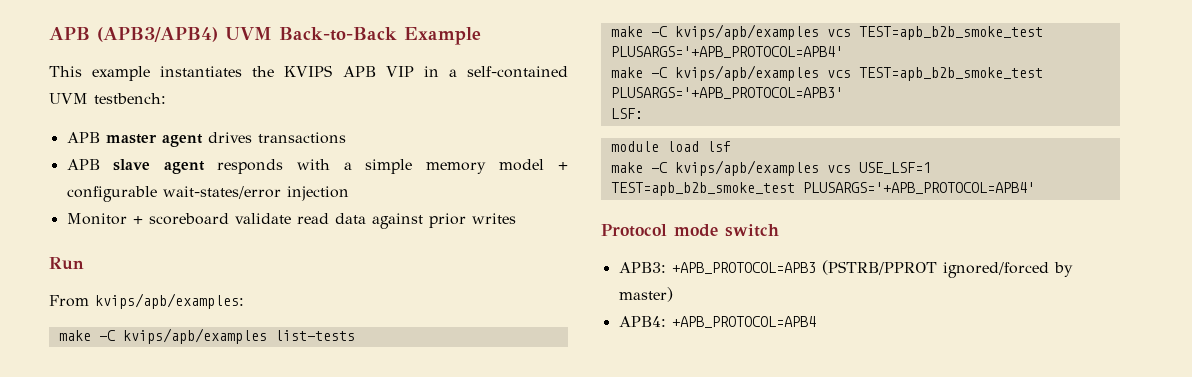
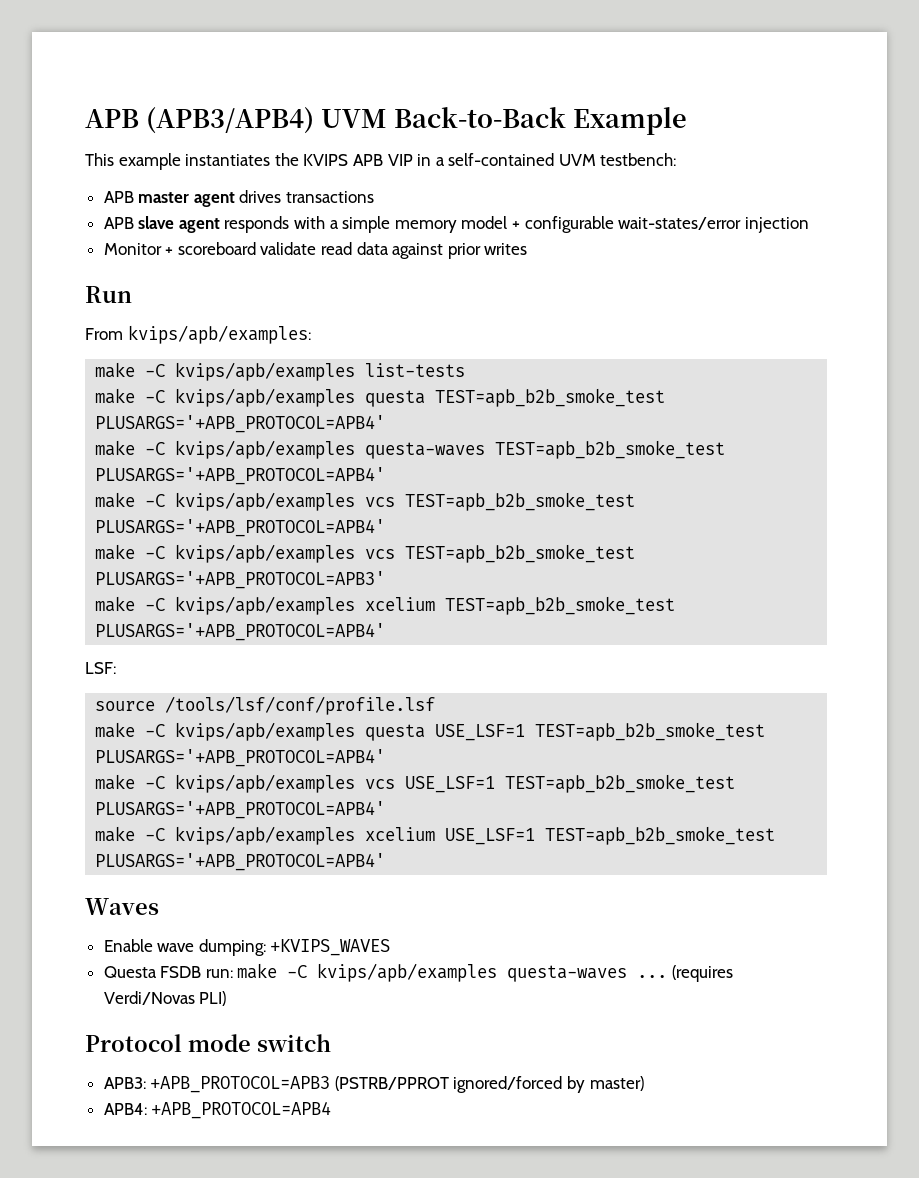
(355, 335) none -> [95,388,666,407] [95,415,386,433] [95,440,726,459] [95,467,386,485] // make -C kvips/apb/examples questa TEST=apb_b2b_smoke_test PLUSARGS='+APB_PROTOCOL=APB4' // make -C kvips/apb/examples questa-waves TEST=apb_b2b_smoke_test PLUSARGS='+APB_PROTOCOL=APB4'
[610,108,643,119] [610,141,731,152] LSF: // module load lsf -> [95,596,676,615] [95,623,386,641] [85,662,116,674] [95,696,436,715] [95,722,766,741] [95,749,386,767] make -C kvips/apb/examples xcelium TEST=apb_b2b_smoke_test PLUSARGS='+APB_PROTOCOL=APB4' // LSF: // source /tools/lsf/conf/profile.lsf // make -C kvips/apb/examples questa USE_LSF=1 TEST=apb_b2b_smoke_test PLUSARGS='+APB_PROTOCOL=APB4'
(1035, 188) none -> [95,826,776,845] [95,853,386,871] [85,898,159,915] [103,939,391,956] [103,963,734,982] [103,991,227,1006] // make -C kvips/apb/examples xcelium USE_LSF=1 TEST=apb_b2b_smoke_test PLUSARGS='+APB_PROTOCOL=APB4' // Waves // Enable wave dumping: +KVIPS_WAVES // Questa FSDB run: make -C kvips/apb/examples questa-waves ... (requires Verdi/Novas PLI)

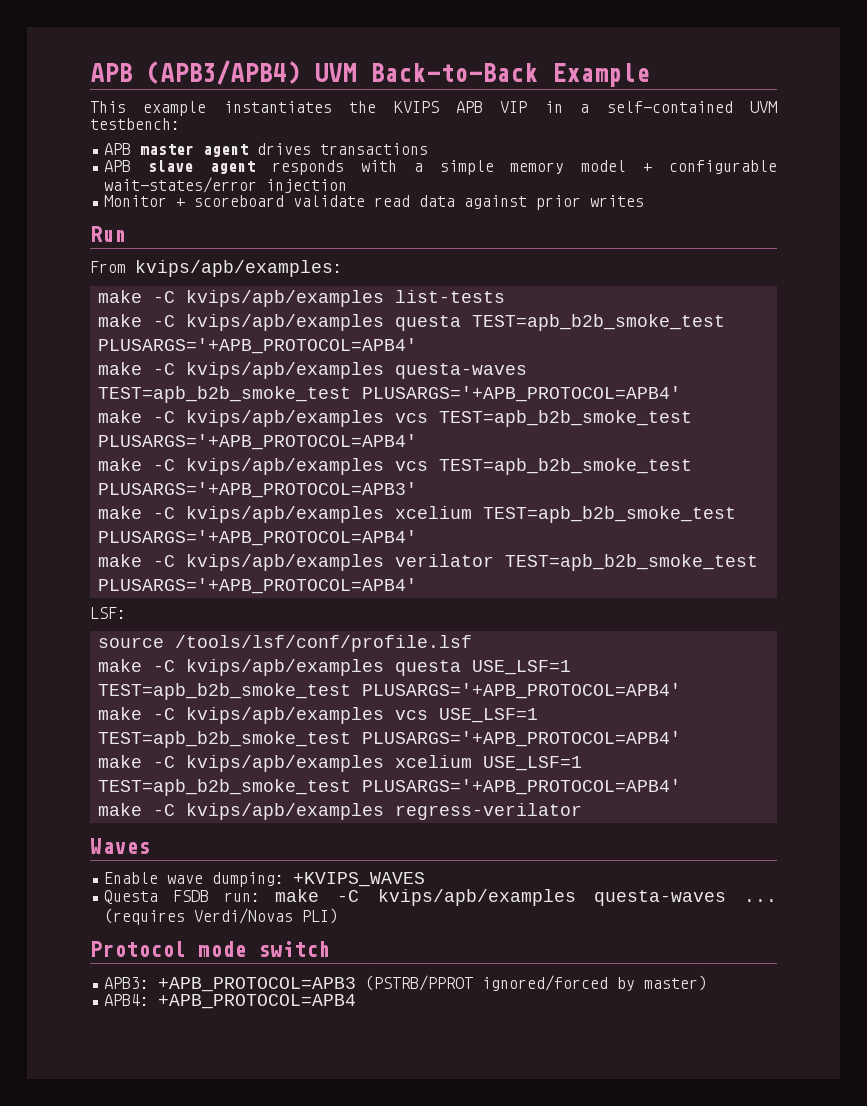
(386, 632) none -> [97,554,758,571] [97,578,417,594] // make -C kvips/apb/examples verilator TEST=apb_b2b_smoke_test PLUSARGS='+APB_PROTOCOL=APB4'
(386, 862) none -> [97,803,582,820] // make -C kvips/apb/examples regress-verilator

